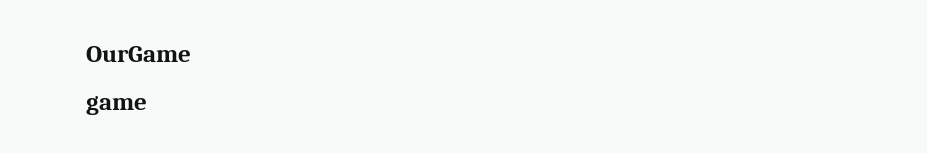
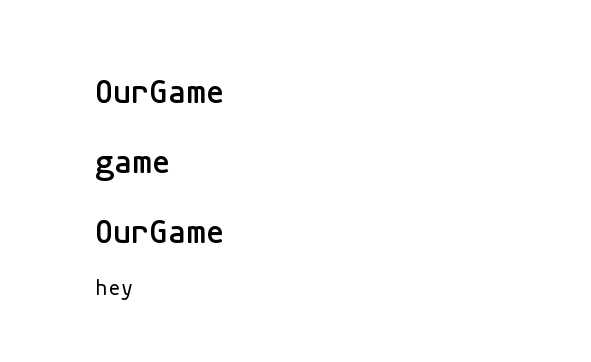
(147, 105) none -> [95,220,224,243] [95,279,133,300] // OurGame // hey

